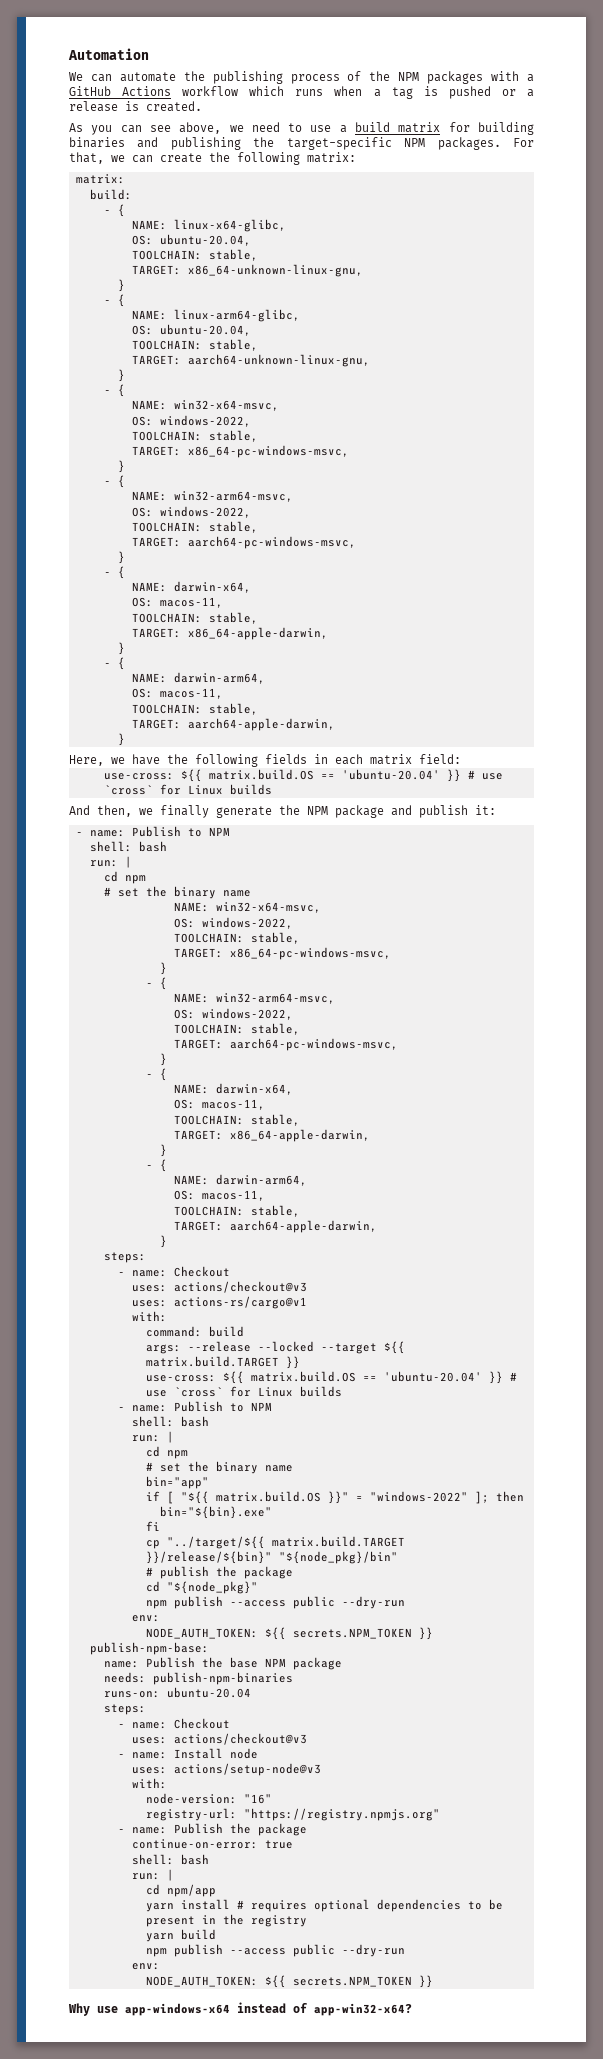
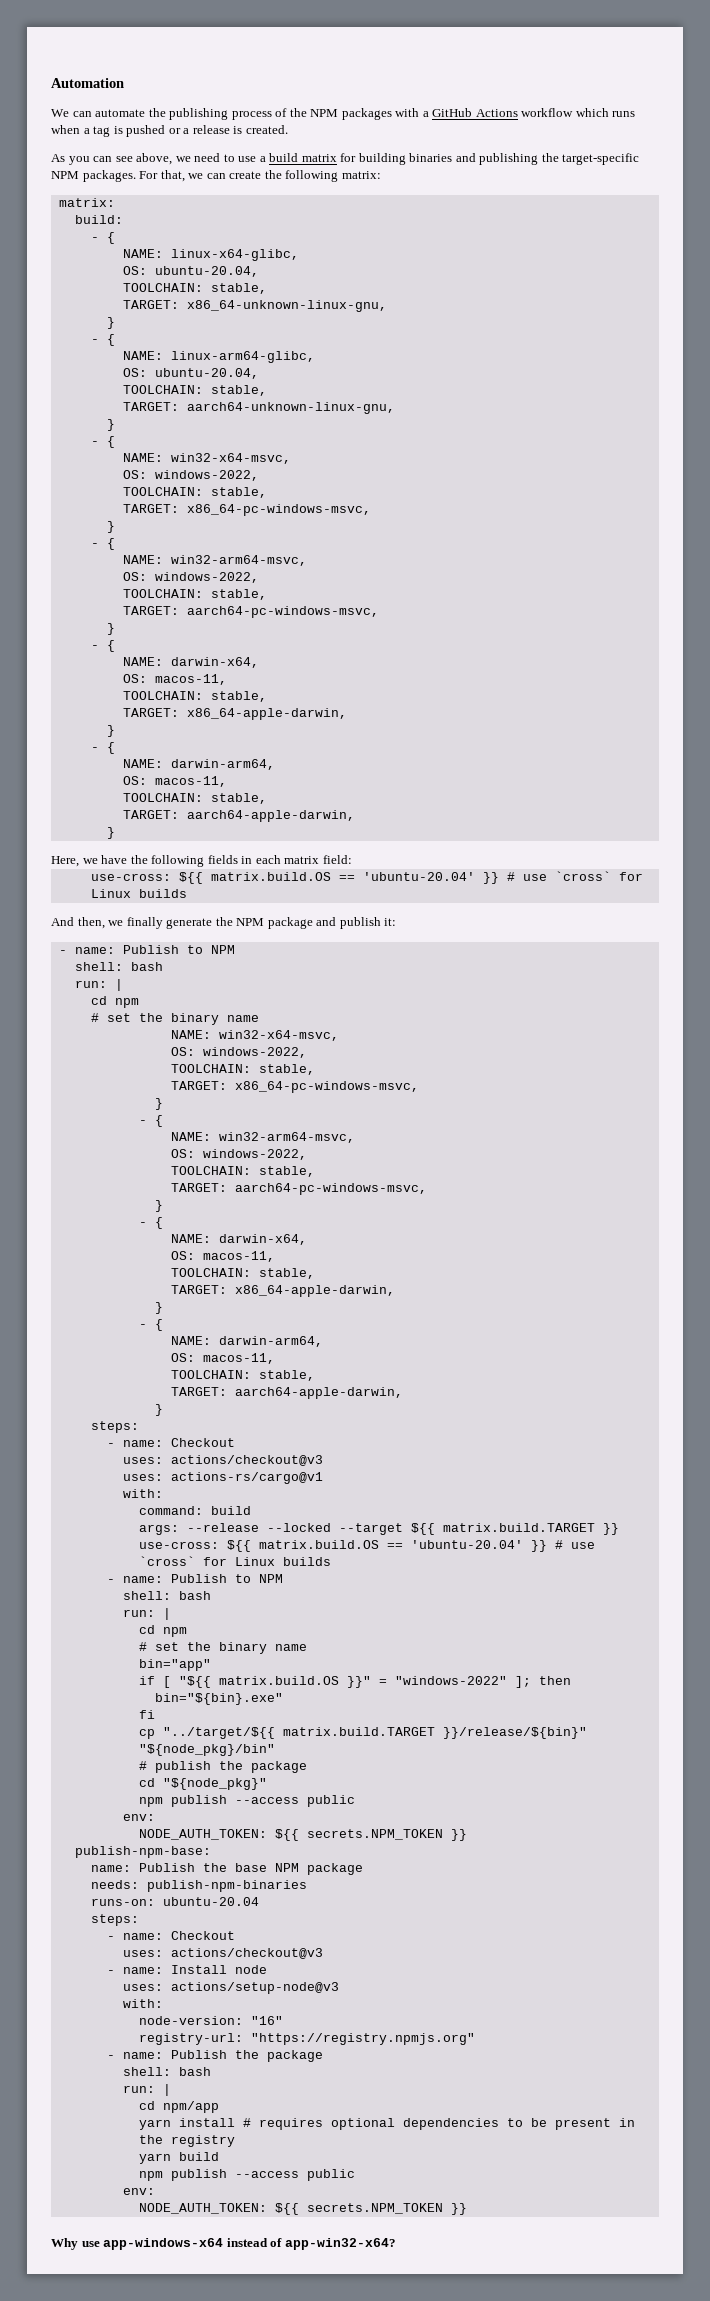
[341,1596,405,1609] --dry-run -> (355, 1801) none
[131,1839,293,1849] // continue-on-error: true -> (323, 2056) none
[341,1944,405,1957] --dry-run -> (355, 2175) none

